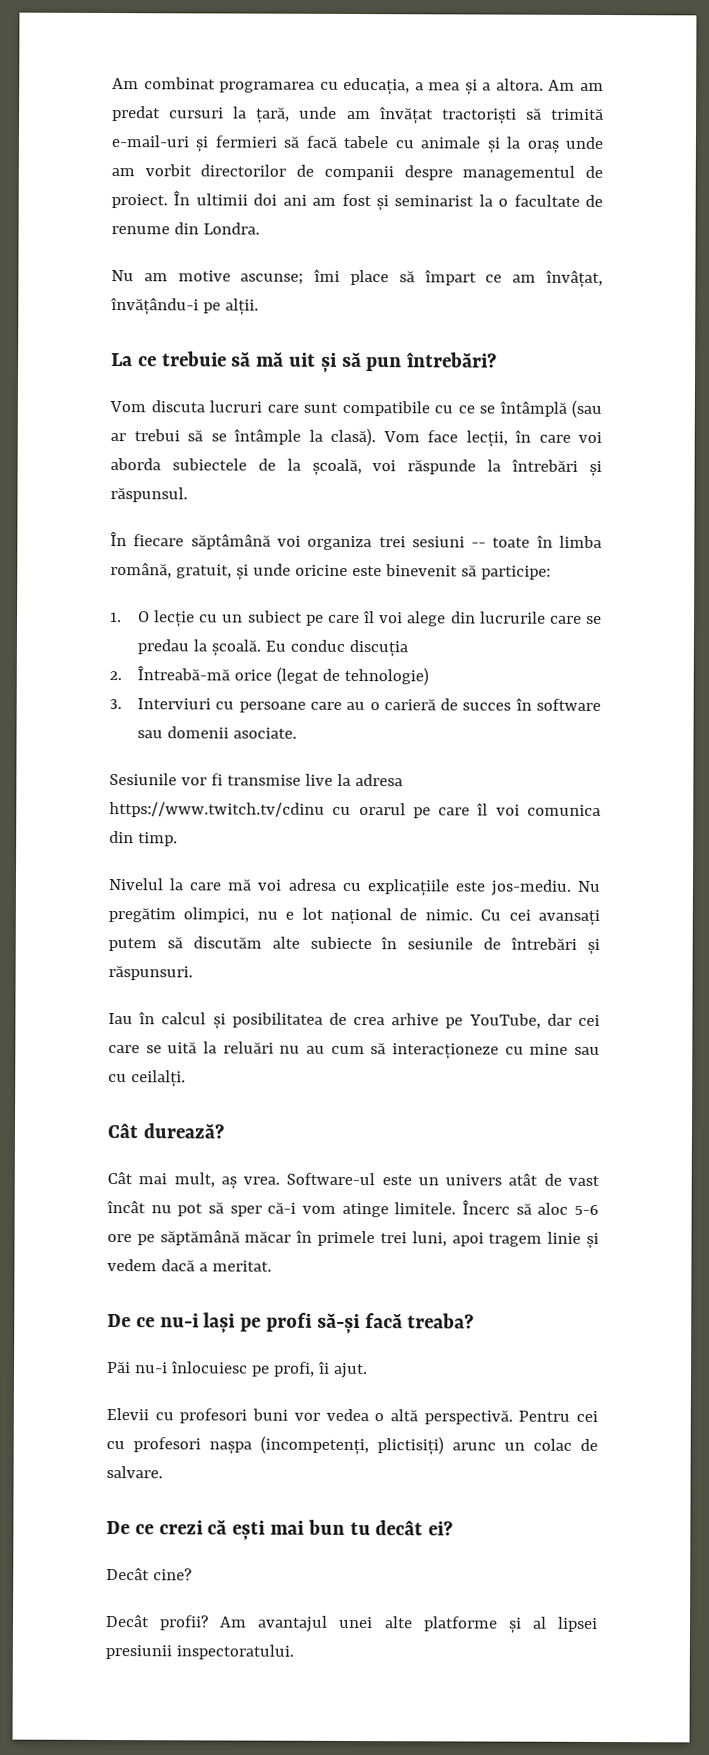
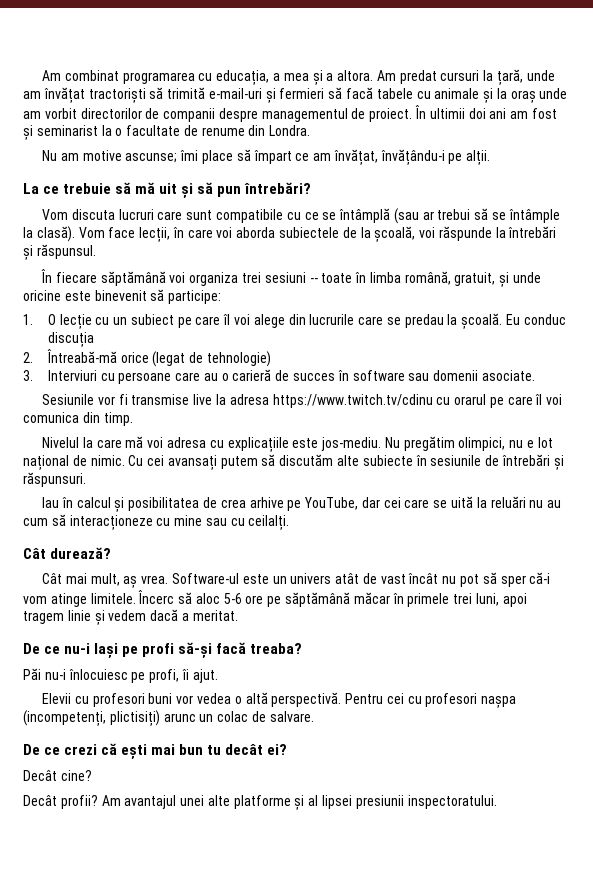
[580,82,604,91] am -> (396, 75) none
[546,270,603,288] învâțat, -> [333,149,378,165] învățat,
[190,534,271,550] săptâmână -> [100,271,166,286] săptămână

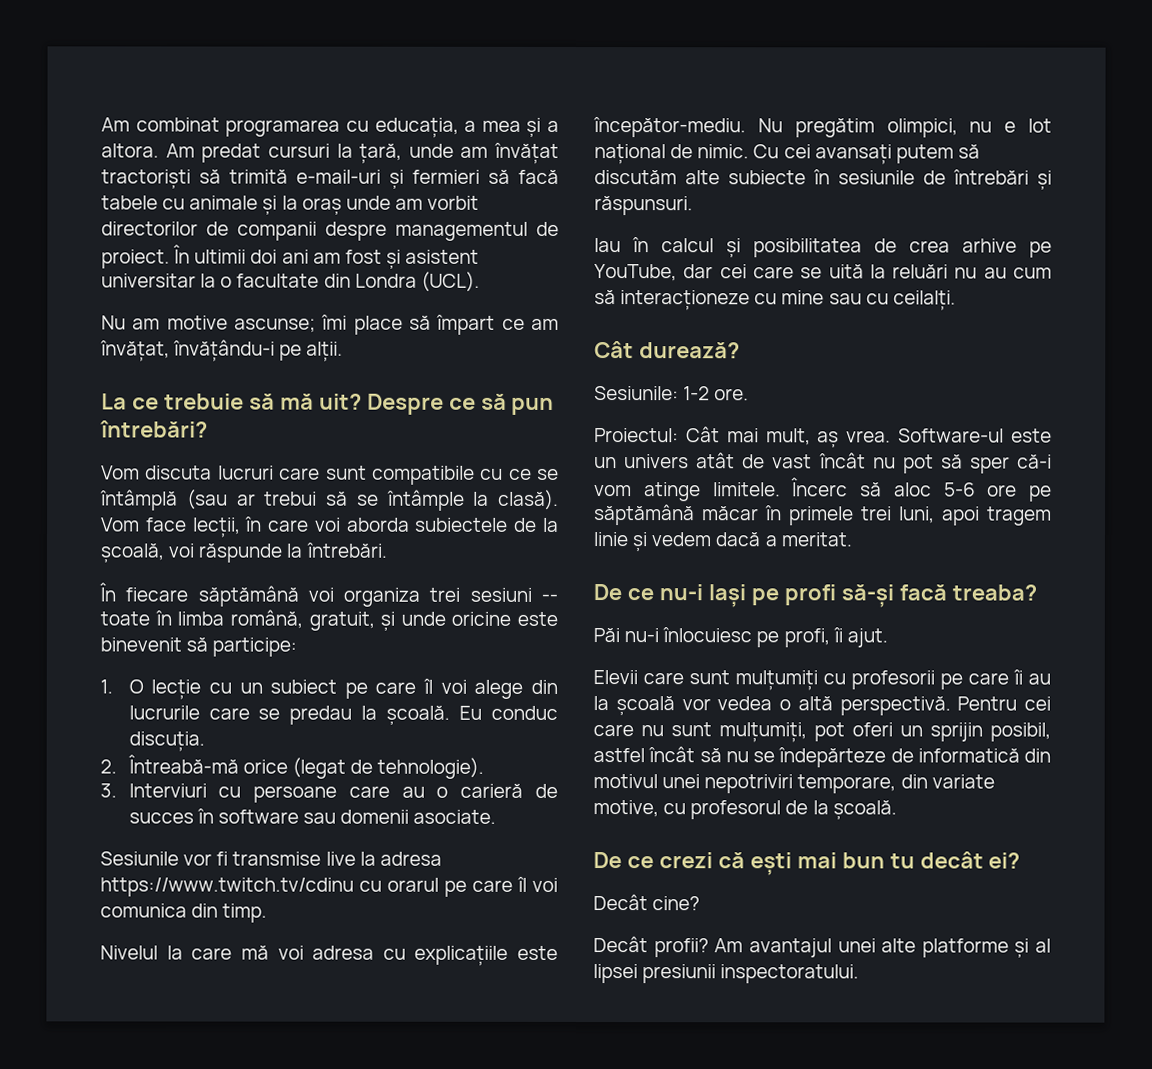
[36,125,98,136] seminarist -> [405,249,480,264] [101,273,196,288] asistent universitar
[183,125,311,136] de renume din Londra. -> [323,271,480,292] din Londra (UCL).
[159,183,194,199] uit și -> [318,393,476,415] uit? Despre ce
[508,226,557,238] [23,244,96,260] întrebări și răspunsul. -> [305,542,387,558] întrebări.
[47,332,94,347] discuția -> [128,731,205,752] discuția.
[206,351,271,367] tehnologie) -> [377,757,485,779] tehnologie).
[321,437,382,451] jos-mediu. -> [593,117,746,138] începător-mediu.
(112, 553) none -> [594,386,750,401] [594,428,679,443] Sesiunile: 1-2 ore. // Proiectul:
[74,693,173,707] cu profesori buni -> [643,669,1051,691] [593,696,675,716] care sunt mulțumiți cu profesorii pe care îi au la școală
[407,693,517,708] [23,710,314,726] cu profesori nașpa (incompetenți, plictisiți) arunc un colac de salvare. -> [593,722,1051,743] [593,746,1051,768] [593,774,995,794] [593,800,897,820] care nu sunt mulțumiți, pot oferi un sprijin posibil, astfel încât să nu se îndepărteze de informatică din motivul unei nepotriviri temporare, din variate motive, cu profesorul de la școală.

